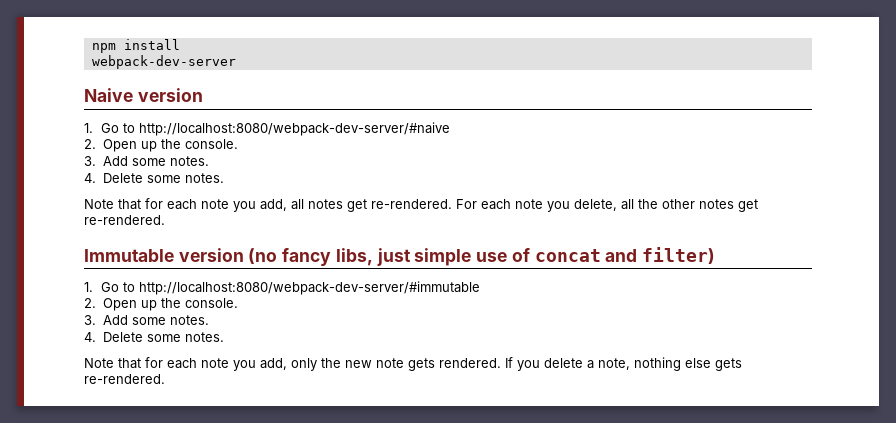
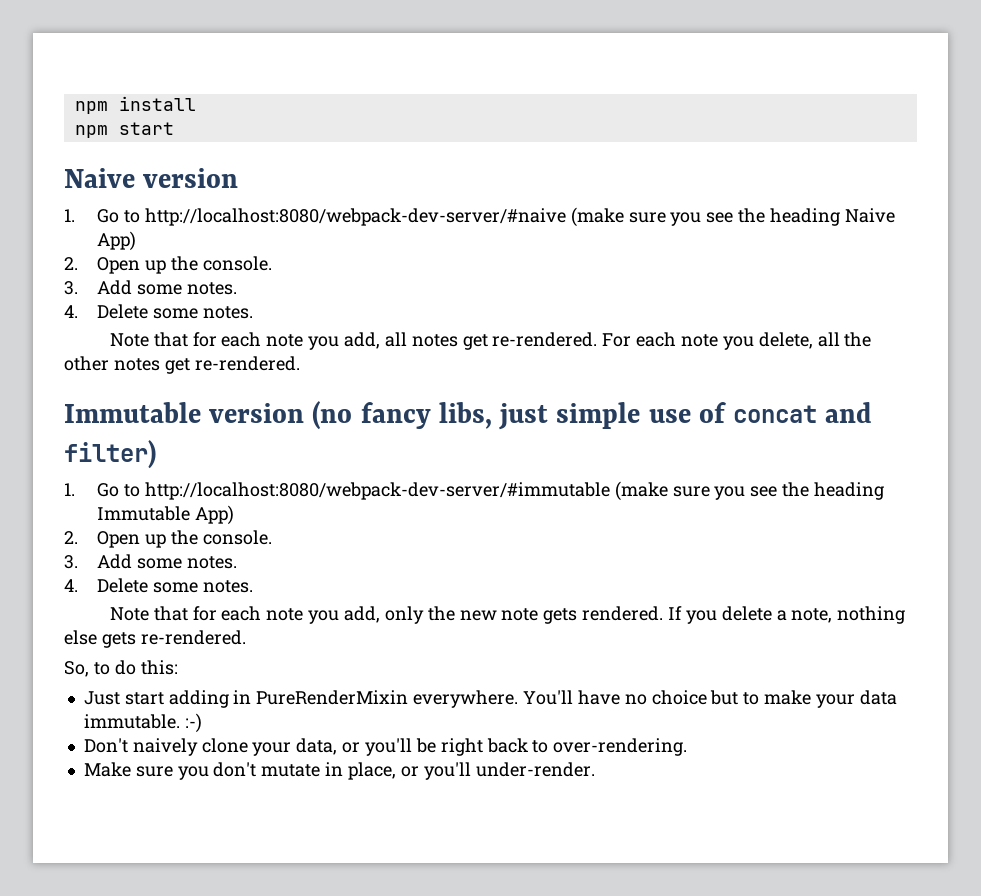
[91,55,236,69] webpack-dev-server -> [74,122,174,138] npm start
(451, 129) none -> [570,207,895,227] [97,231,137,251] (make sure you see the heading Naive App)
(481, 288) none -> [614,481,884,501] [97,505,234,525] (make sure you see the heading Immutable App)
(165, 379) none -> [64,660,178,677] [83,690,897,708] [83,713,202,733] [83,738,688,756] [83,762,595,780] // So, to do this: // Just start adding in PureRenderMixin everywhere. You'll have no choice but to make your data immutable. :-) // Don't naively clone your data, or you'll be right back to over-rendering. // Make sure you don't mutate in place, or you'll under-render.

